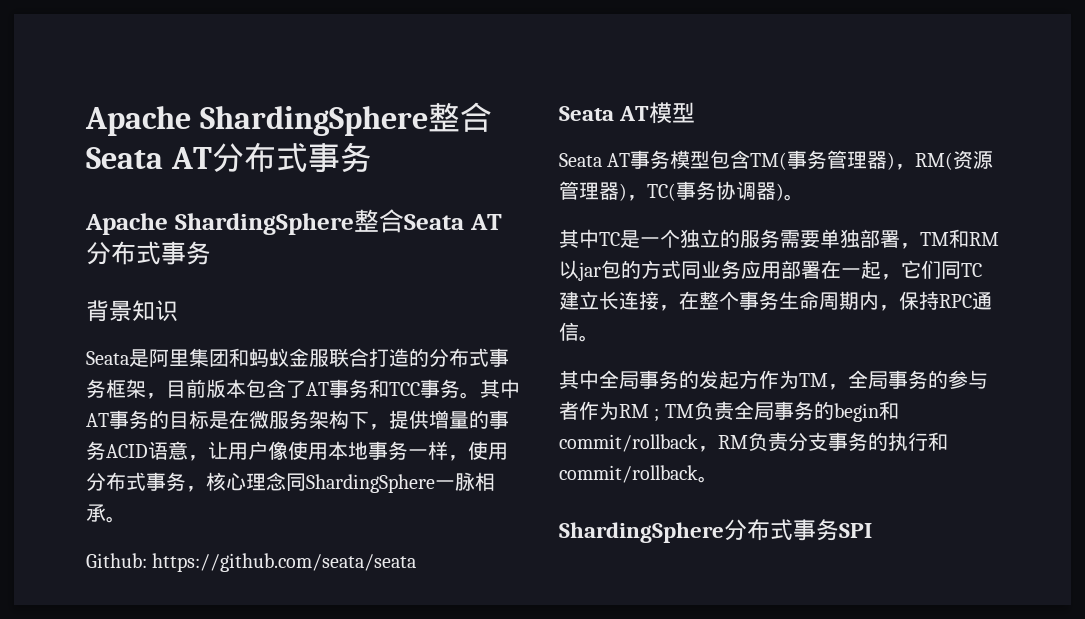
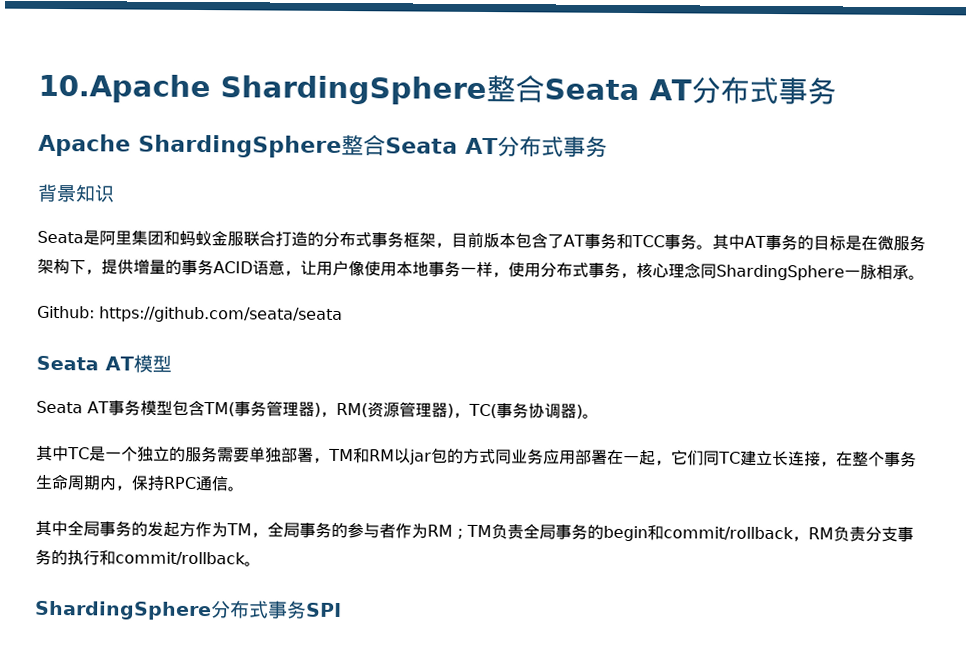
[85,106,191,136] Apache -> [38,73,211,104] 10.Apache

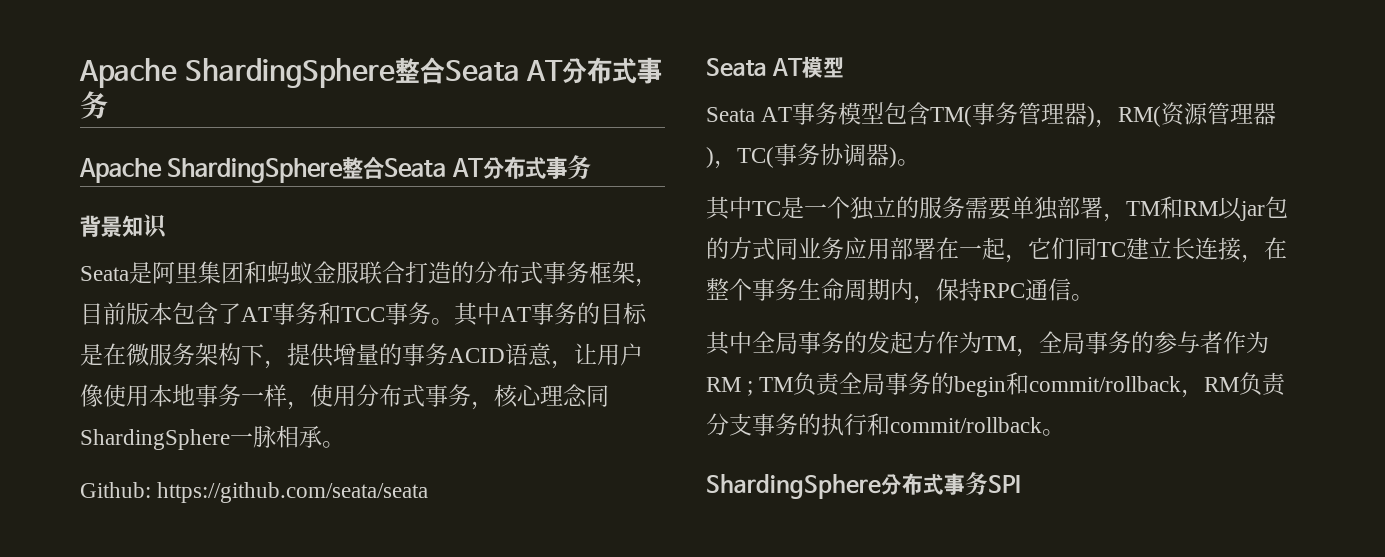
[38,73,211,104] 10.Apache -> [79,58,177,88] Apache

